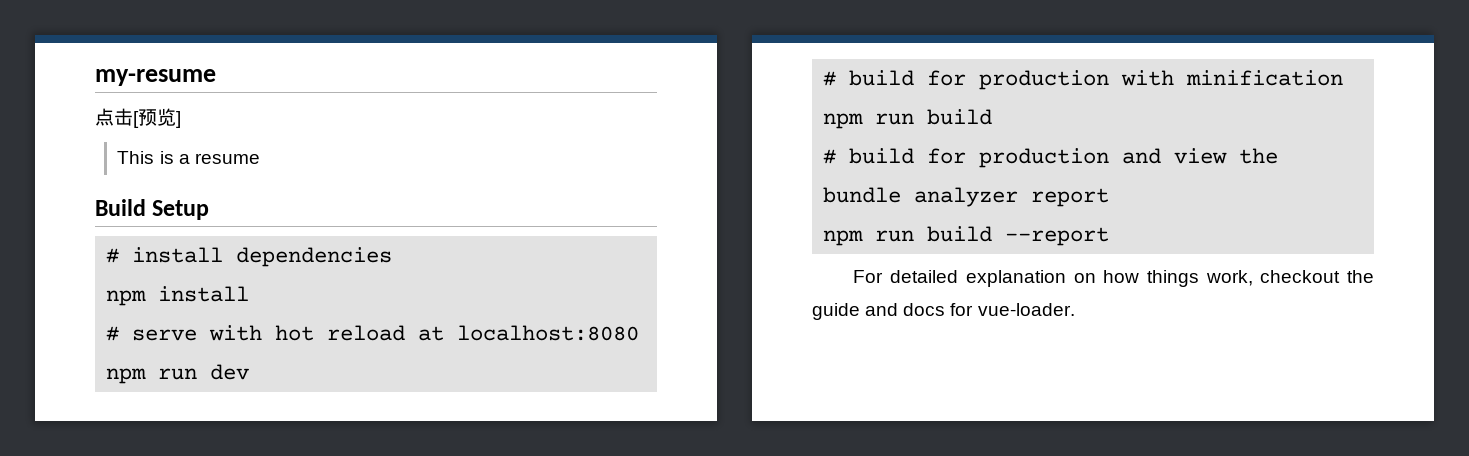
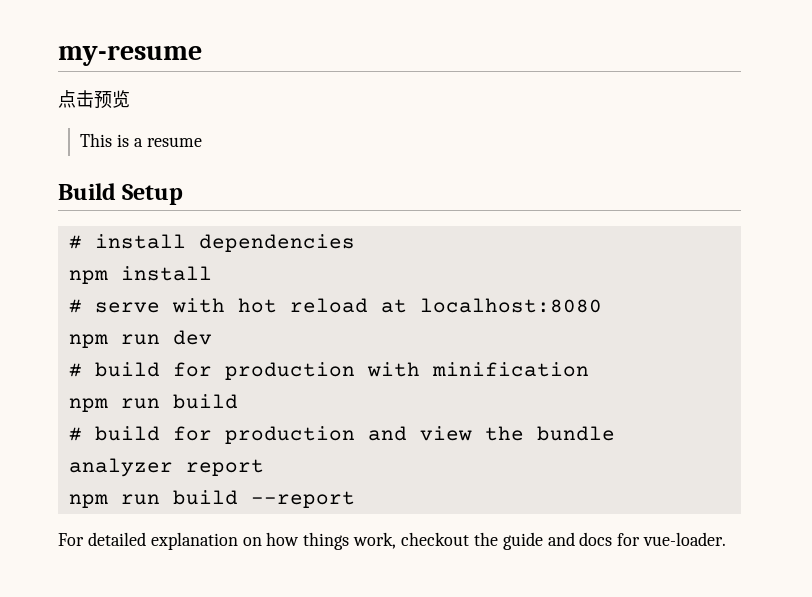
[133,111,139,128] [ -> (94, 99) none
[176,111,181,128] ] -> (130, 99) none

